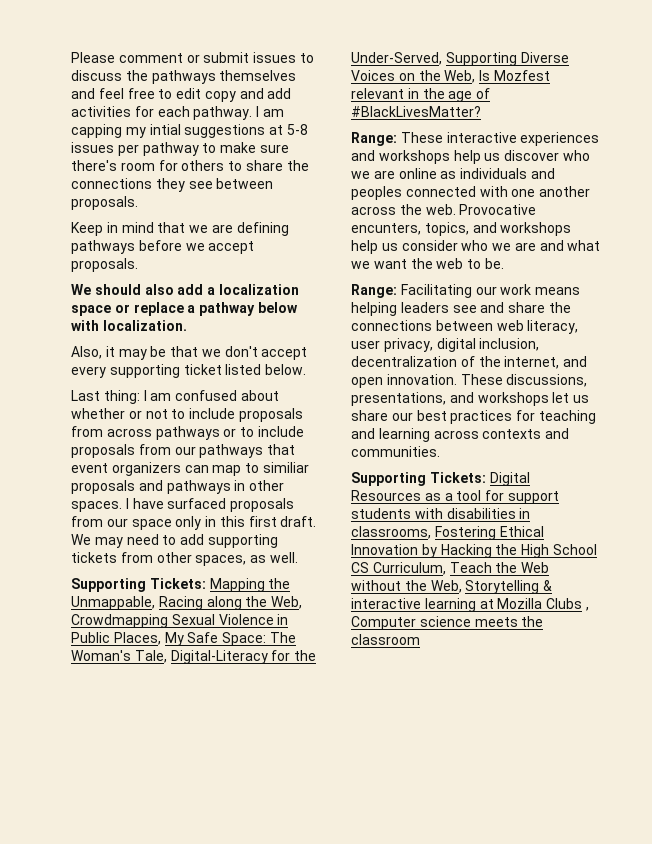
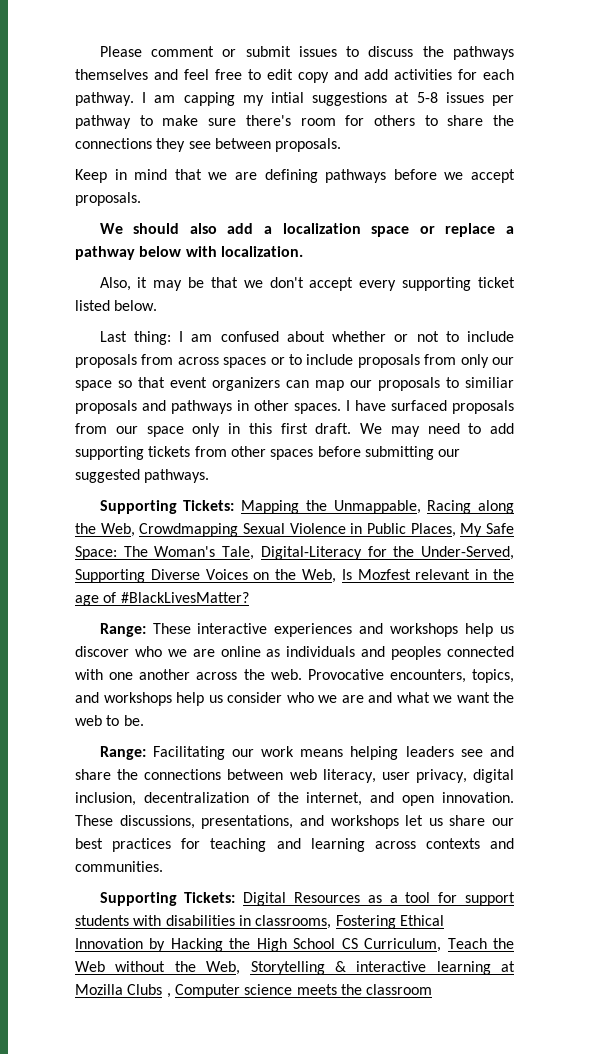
[155,426,220,440] pathways -> [223,357,267,368] spaces
[174,444,264,458] our pathways -> [460,354,514,368] [75,380,132,391] only our space so
(242, 470) none -> [350,377,440,391] our proposals
[195,552,298,566] spaces, as well. -> [270,446,461,460] [75,469,210,483] spaces before submitting our suggested pathways.
[351,223,421,235] encunters, -> [389,669,466,683] encounters,

